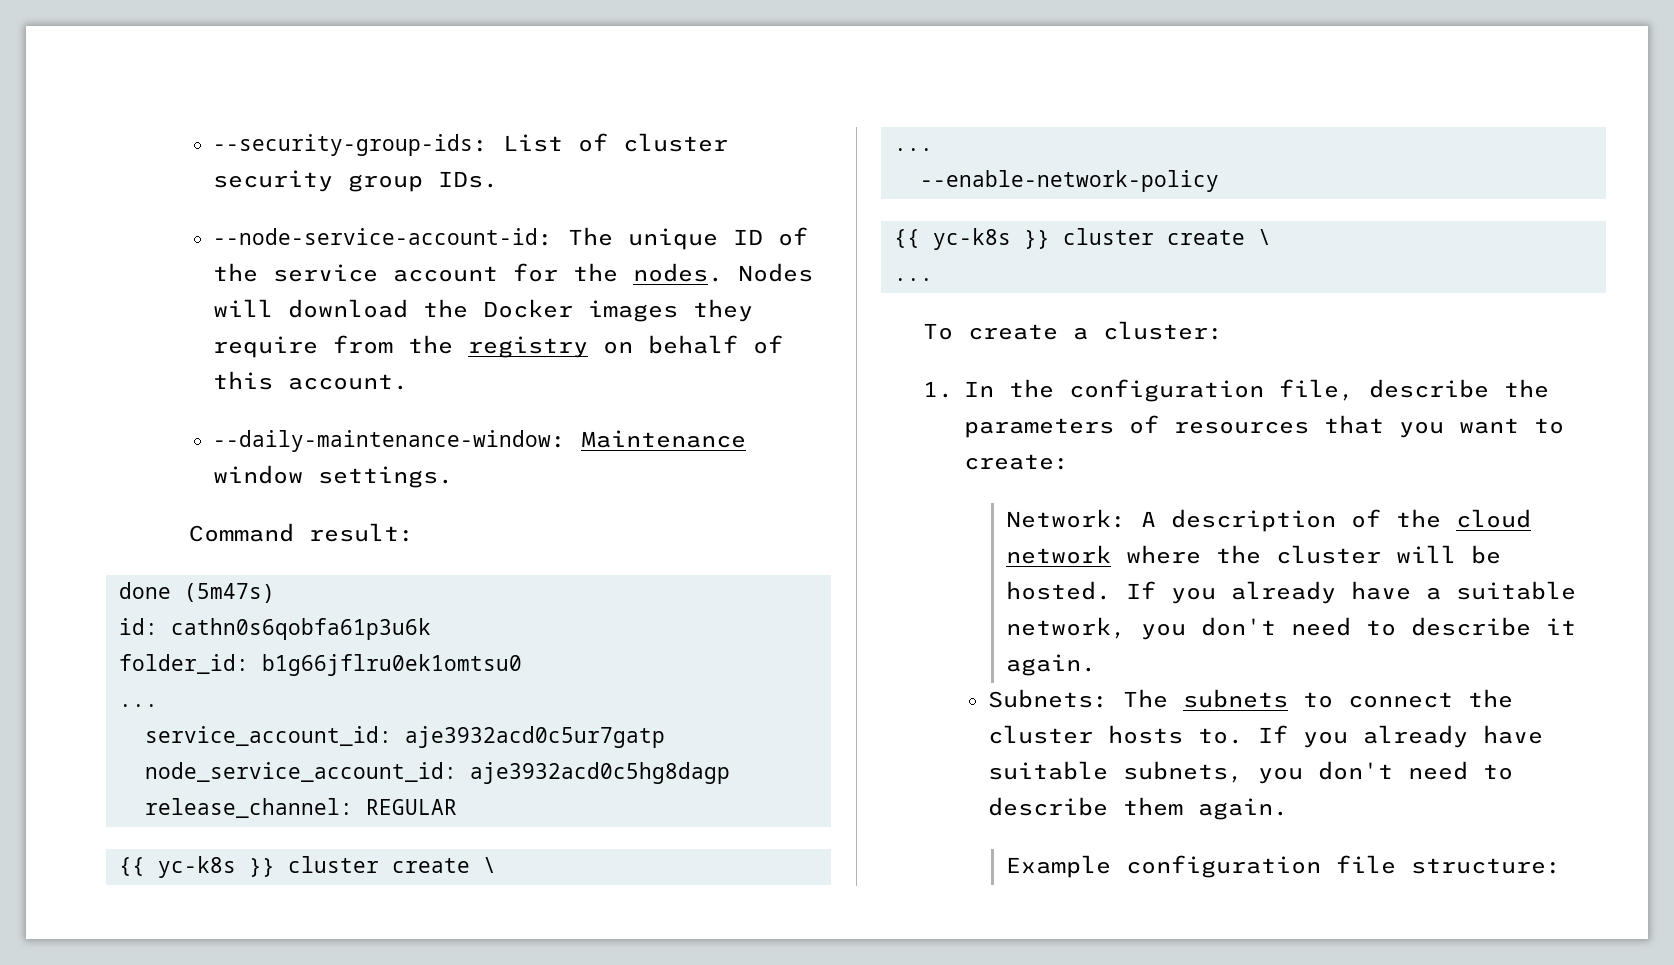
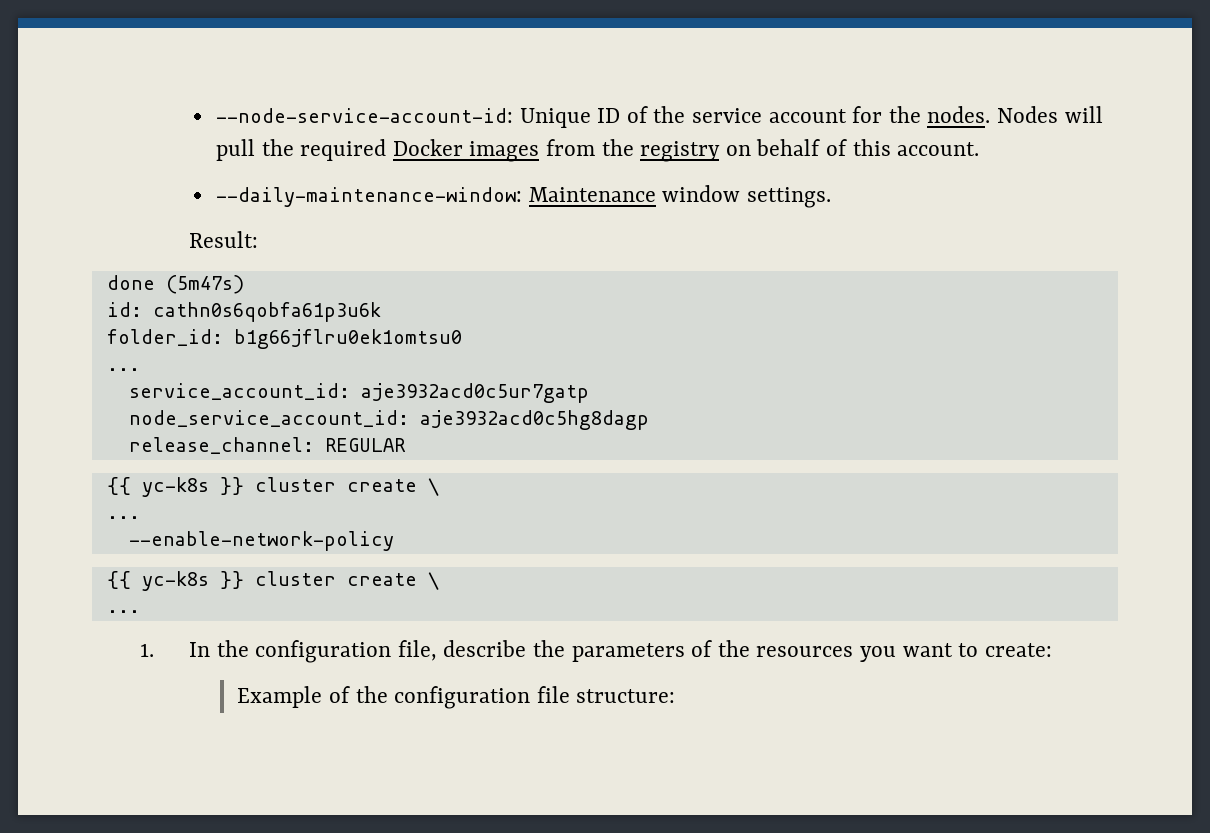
[213,133,729,156] [213,170,499,192] [213,227,719,250] --security-group-ids: List of cluster security group IDs. // --node-service-account-id: The unique -> [215,108,591,128] --node-service-account-id: Unique
[288,299,754,322] [213,336,319,358] download the Docker images they require -> [215,139,540,162] pull the required Docker images
[189,523,415,542] Command result: -> [188,231,258,248] Result:
[922,321,1223,340] // To create a cluster: -> (140, 611) none
[1174,415,1385,434] resources that -> [717,640,854,657] the resources
[1006,509,1532,532] [1006,545,1502,564] [1006,581,1577,604] [1006,617,1577,640] [1006,654,1097,676] [988,689,1514,708] [988,725,1544,748] [988,761,1514,784] [988,797,1289,820] [1006,855,1112,878] Network: A description of the cloud network where the cluster will be hosted. If you already have a suitable network, you don't need to describe it again. // Subnets: The subnets to connect the cluster hosts to. If you already have suitable subnets, you don't need to describe them again. // Example -> [237,686,388,708] Example of the

